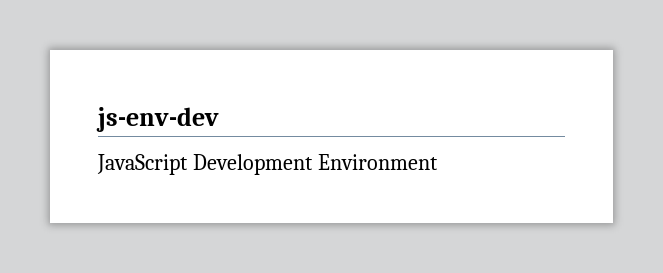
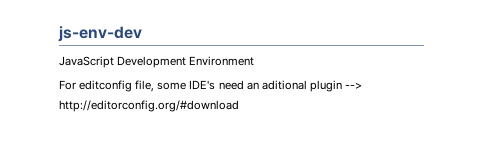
(438, 162) none -> [59,80,362,92] [59,100,239,112] // For editconfig file, some IDE's need an aditional plugin --> http://editorconfig.org/#download

